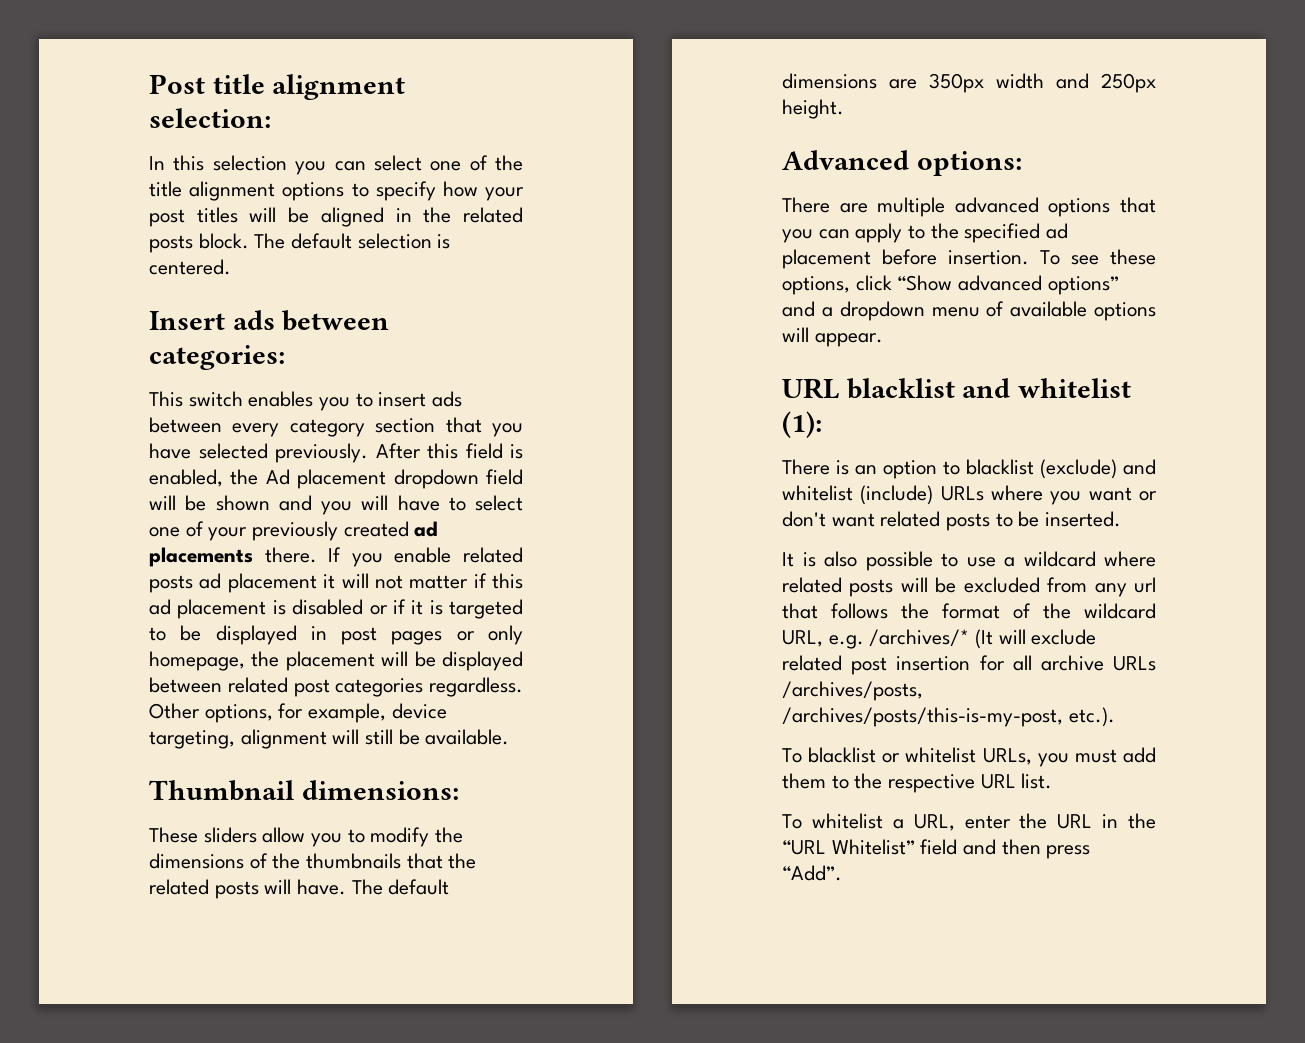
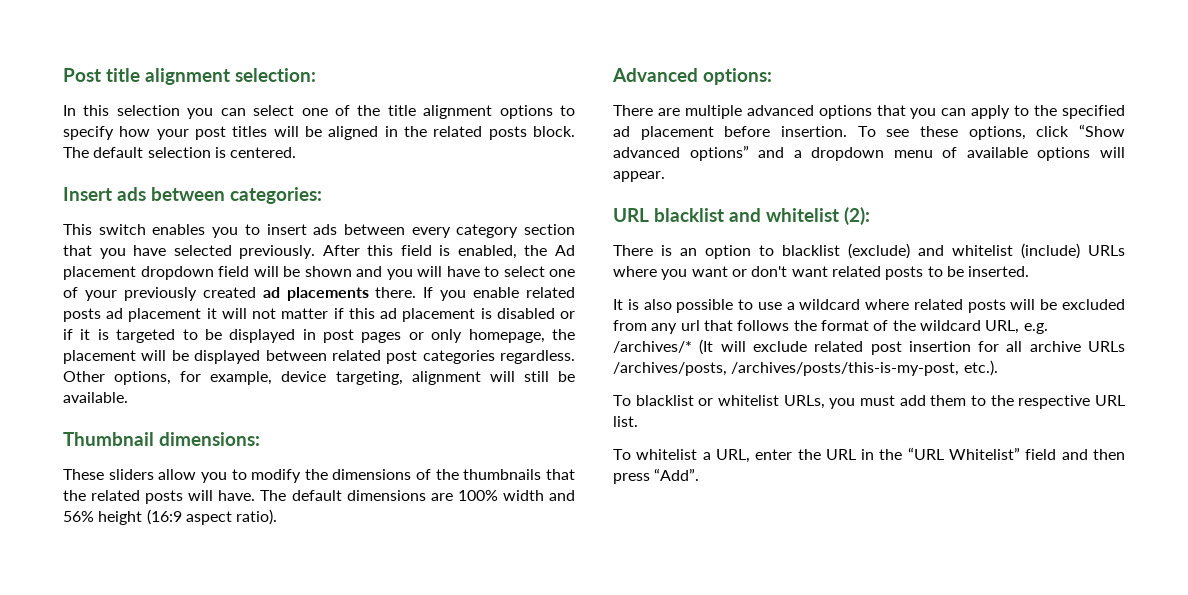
[929,73,984,93] 350px -> [457,490,498,501] 100%
[1101,73,1156,93] [782,99,844,119] 250px height. -> [63,509,278,525] 56% height (16:9 aspect ratio).
[782,411,822,438] (1): -> [844,207,870,225] (2):

